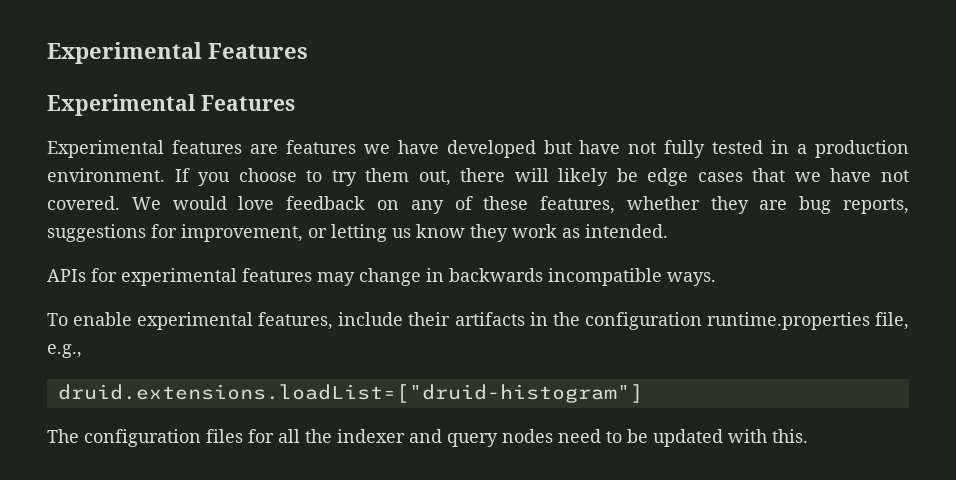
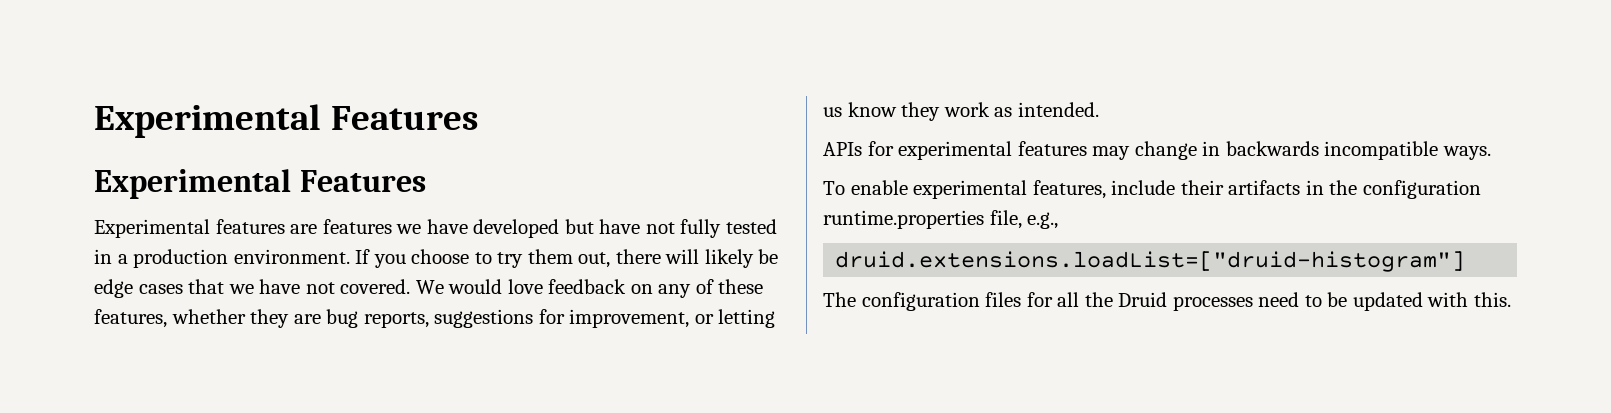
[337,429,553,447] indexer and query nodes -> [1118,292,1253,311] Druid processes

